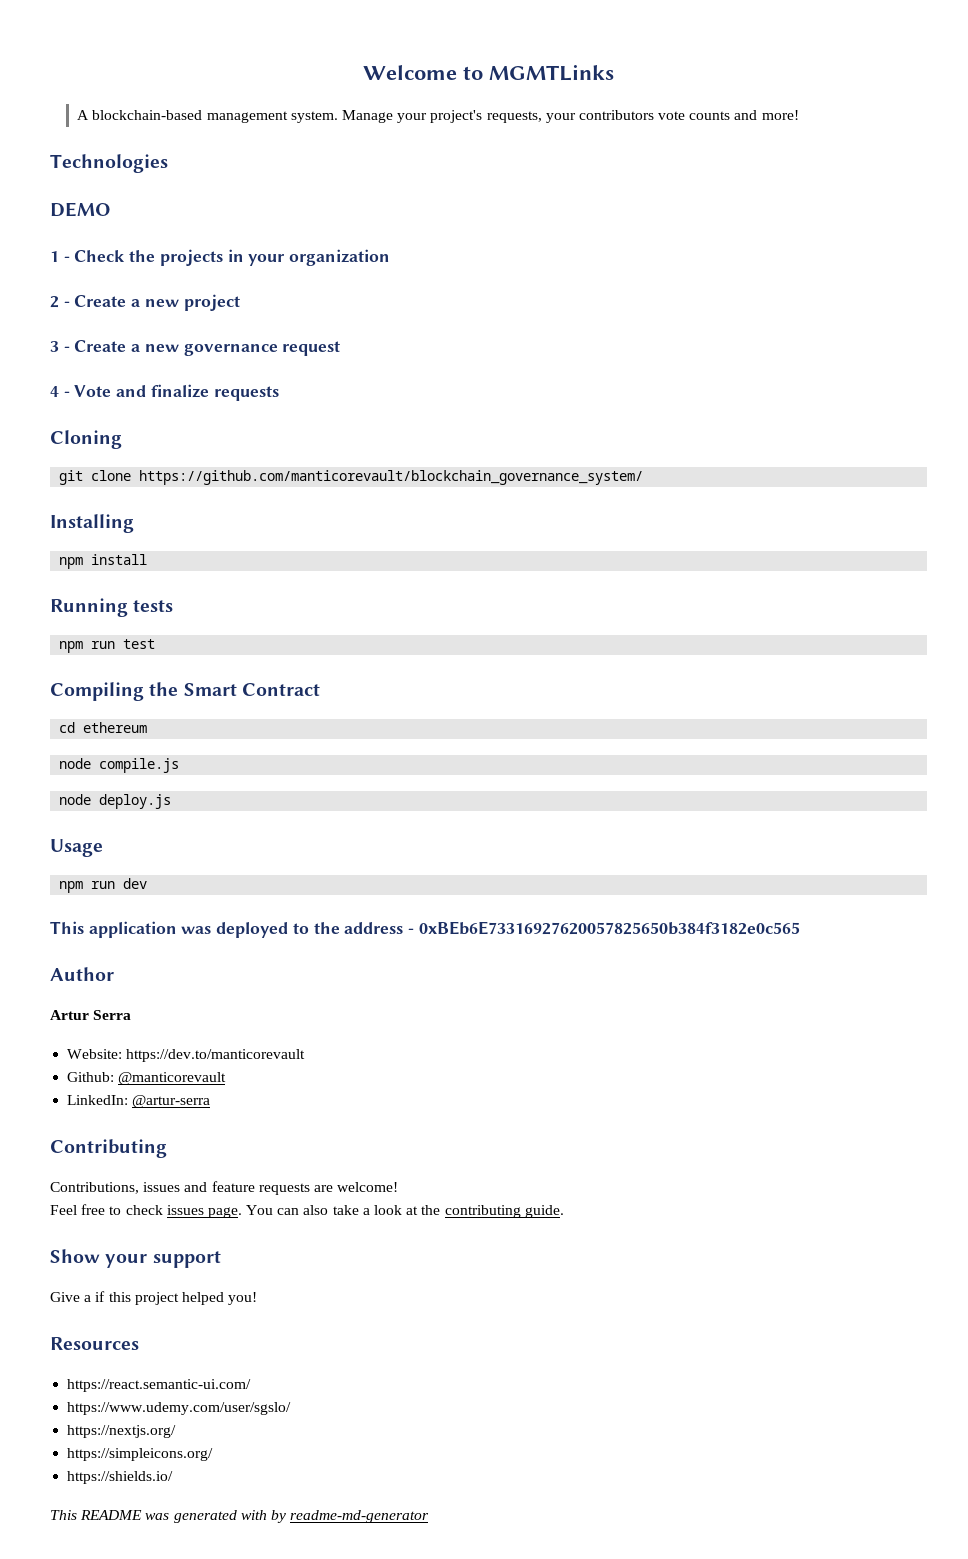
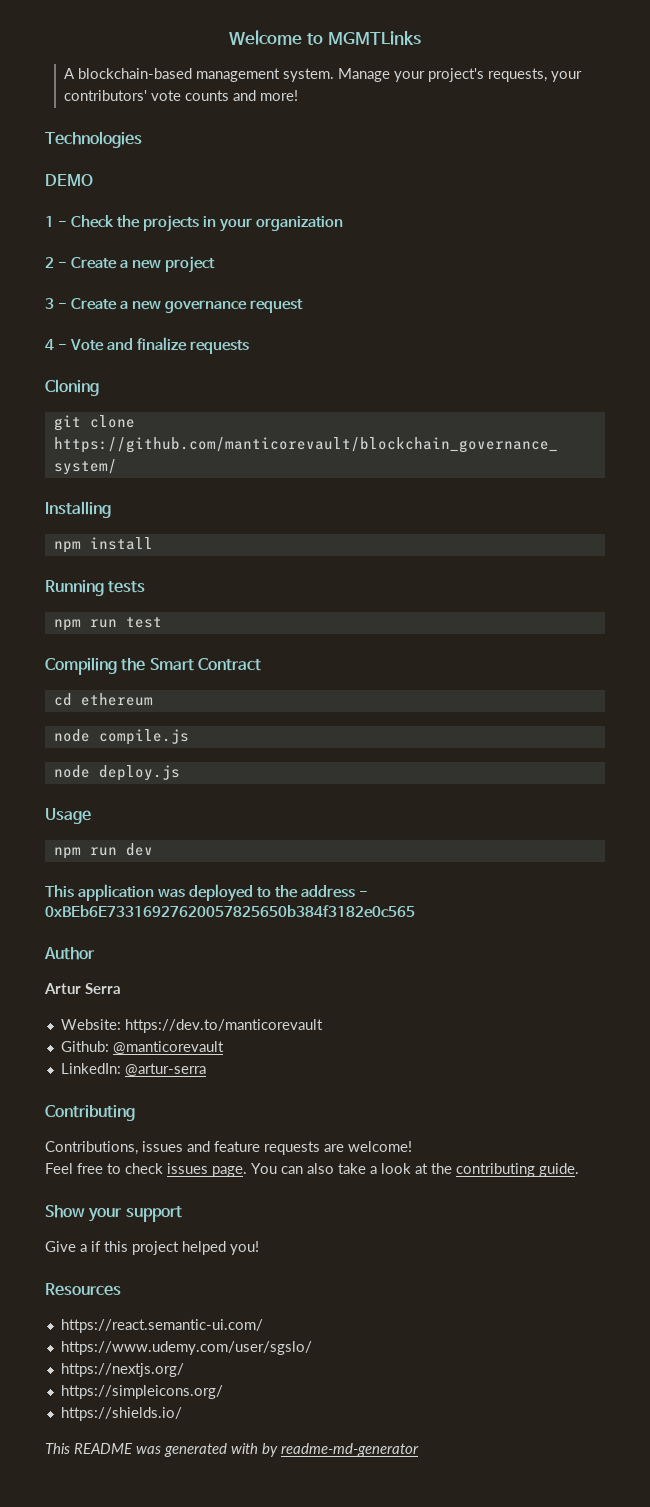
[578,110,654,120] contributors -> [64,90,148,101] contributors'

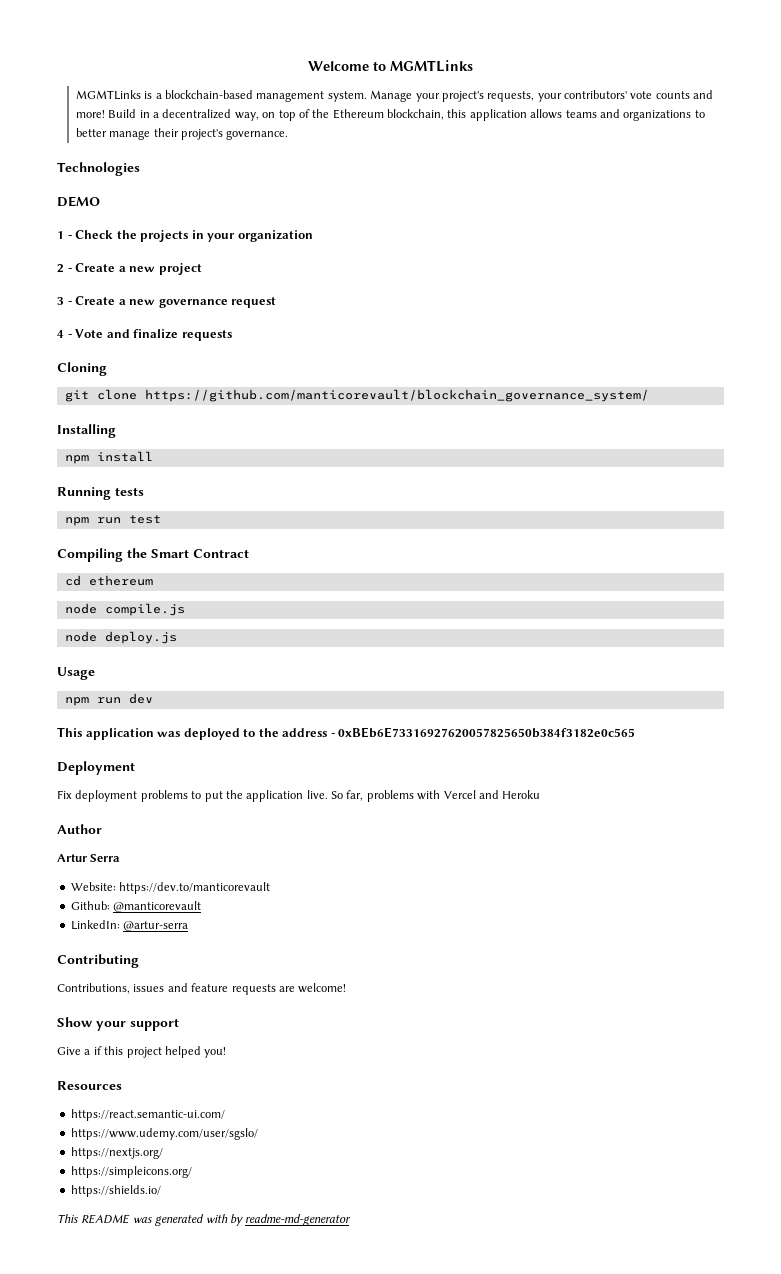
[64,68,76,79] A -> [75,90,162,100] MGMTLinks is a
(299, 95) none -> [108,109,705,121] [75,128,289,140] Build in a decentralized way, on top of the Ethereum blockchain, this application allows teams and organizations to better manage their project's governance.
(415, 911) none -> [57,761,135,775] [57,790,541,802] // Deployment // Fix deployment problems to put the application live. So far, problems with Vercel and Heroku
[45,1163,579,1177] // Feel free to check issues page. You can also take a look at the contributing guide. -> (347, 988) none

